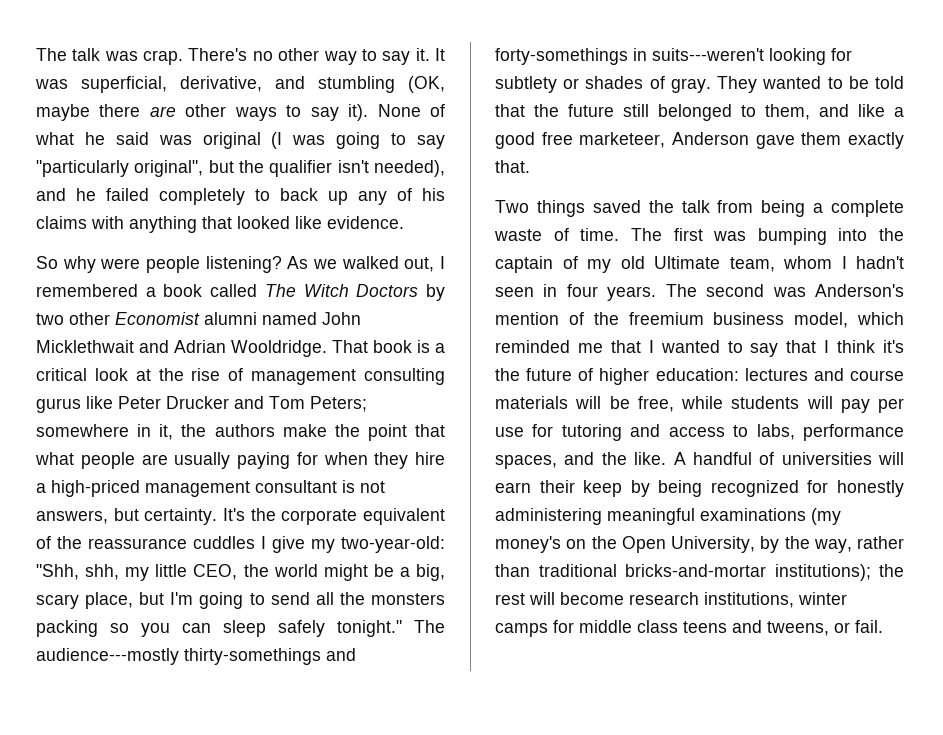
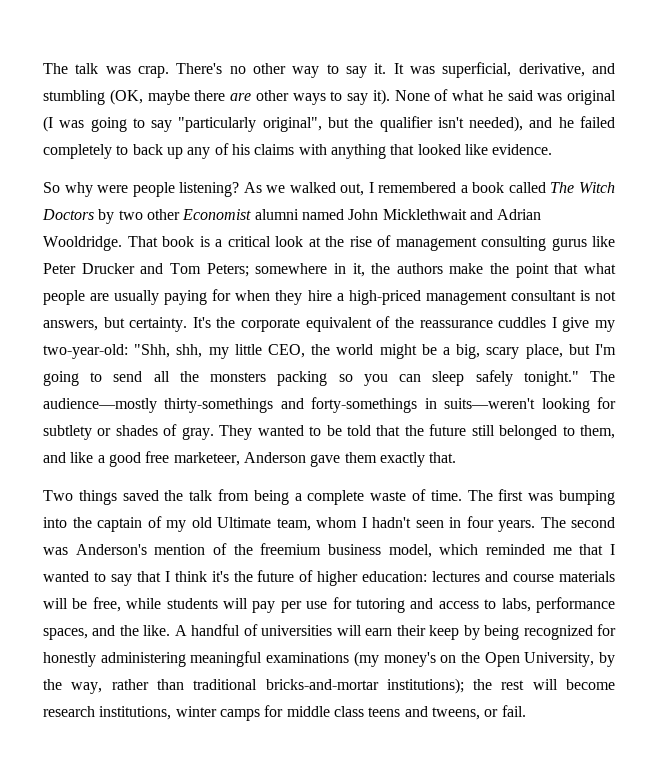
[36,648,179,665] audience---mostly -> [43,398,157,413] audience—mostly
[652,48,764,61] suits---weren't -> [444,398,536,409] suits—weren't

